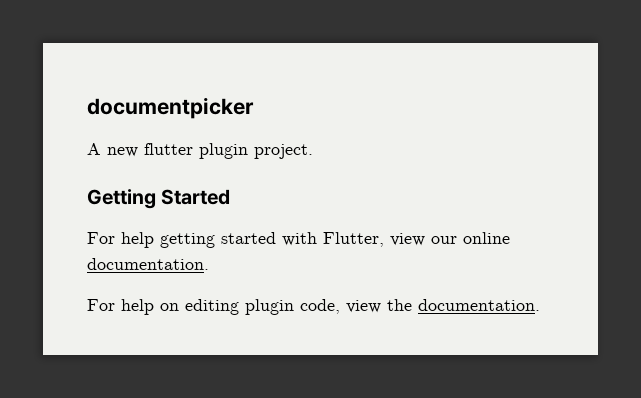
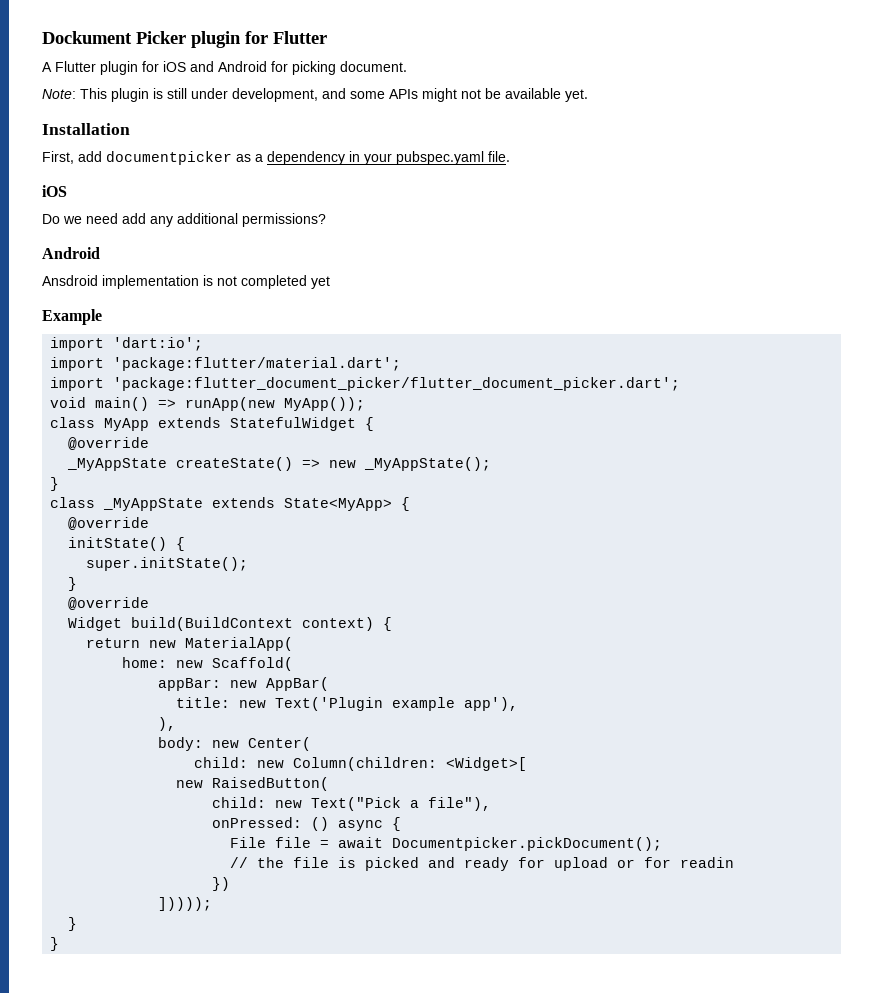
[87,97,254,119] [87,143,313,159] [87,189,231,209] [87,232,510,248] [87,258,209,270] [87,299,540,315] documentpicker // A new flutter plugin project. // Getting Started // For help getting started with Flutter, view our online documentation. // For help on editing plugin code, view the documentation. -> [42,31,327,48] [42,61,407,75] [42,88,588,102] [42,123,130,135] [42,151,510,165] [42,185,67,197] [42,213,326,227] [42,247,100,259] [42,275,330,289] [42,309,102,325] [50,337,204,351] [50,357,402,371] [50,377,681,391] [50,397,366,411] [50,417,375,431] [68,437,150,450] [67,457,492,471] [50,477,60,491] [50,497,411,511] [68,517,150,530] [68,537,186,551] [86,557,249,571] [68,577,78,591] [68,597,150,610] [68,617,393,631] [86,637,294,651] [122,657,294,671] [158,677,330,691] [176,697,519,711] [158,717,177,731] [158,737,312,751] [194,757,528,771] [176,777,330,791] [212,797,492,811] [212,817,402,831] [230,837,663,851] [230,857,735,871] [212,877,231,891] [158,897,213,911] [68,917,78,931] [50,937,60,951] Dockument Picker plugin for Flutter // A Flutter plugin for iOS and Android for picking document. // Note: This plugin is still under development, and some APIs might not be available yet. // Installation // First, add documentpicker as a dependency in your pubspec.yaml file. // iOS // Do we need add any additional permissions? // Android // Ansdroid implementation is not completed yet // Example // import 'dart:io'; // import 'package:flutter/material.dart'; // import 'package:flutter_document_picker/flutter_document_picker.dart'; // void main() => runApp(new MyApp()); // class MyApp extends StatefulWidget { // @override // _MyAppState createState() => new _MyAppState(); // } // class _MyAppState extends State<MyApp> { // @override // initState() { // super.initState(); // } // @override // Widget build(BuildContext context) { // return new MaterialApp( // home: new Scaffold( // appBar: new AppBar( // title: new Text('Plugin example app'), // ), // body: new Center( // child: new Column(children: <Widget>[ // new RaisedButton( // child: new Text("Pick a file"), // onPressed: () async { // File file = await Documentpicker.pickDocument(); // // the file is picked and ready for upload or for readin // }) // ])))); // } // }

